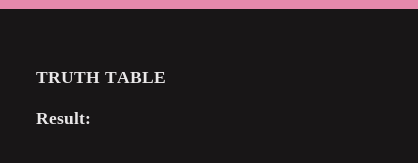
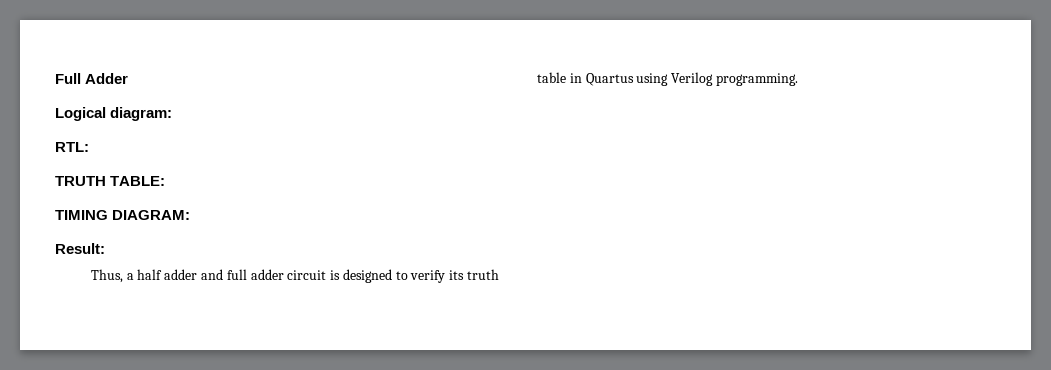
[36,72,166,83] [36,112,91,124] TRUTH TABLE // Result: -> [55,73,129,84] [55,107,173,121] [55,142,89,152] [55,176,166,186] [55,210,191,220] [55,243,105,254] [90,269,500,283] [537,72,798,86] Full Adder // Logical diagram: // RTL: // TRUTH TABLE: // TIMING DIAGRAM: // Result: // Thus, a half adder and full adder circuit is designed to verify its truth table in Quartus using Verilog programming.

